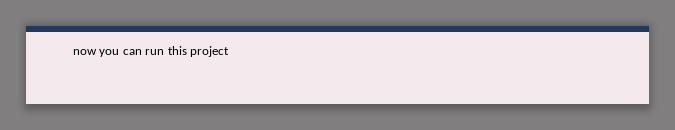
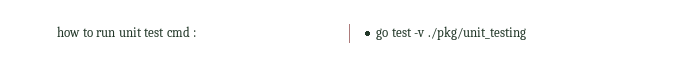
[73,46,229,57] now you can run this project -> [57,26,197,37] [376,26,526,40] how to run unit test cmd : // go test -v ./pkg/unit_testing

